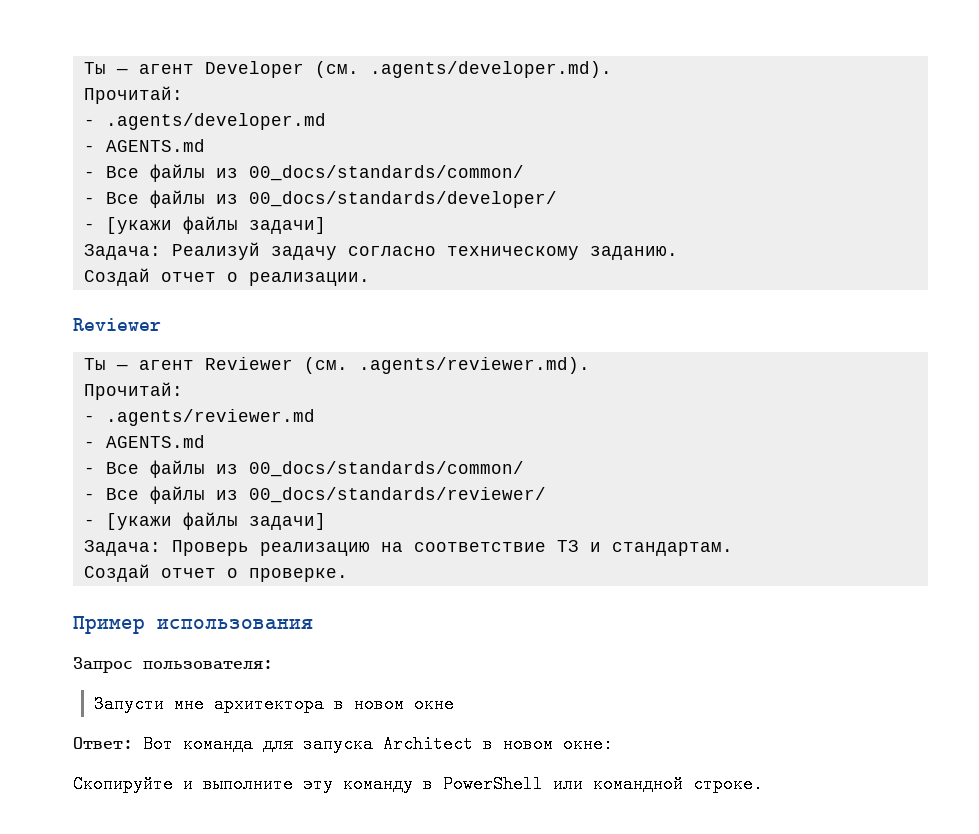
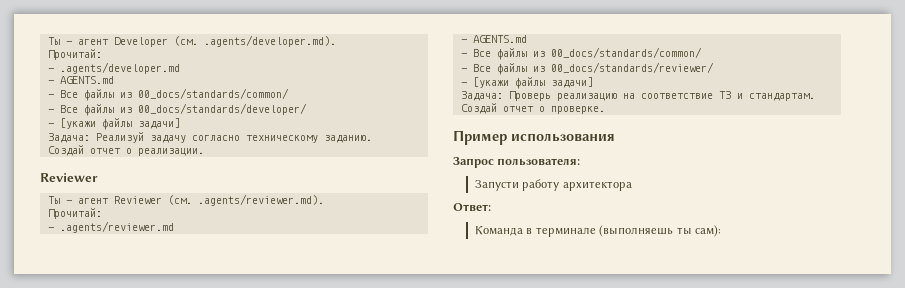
[174,697,205,713] мне -> [522,179,560,191] работу
[334,697,455,713] [73,735,613,753] [73,775,763,793] в новом окне // Ответ: Вот команда для запуска Architect в новом окне: // Скопируйте и выполните эту команду в PowerShell или командной строке. -> [453,203,491,212] [475,225,721,237] // Ответ: // Команда в терминале (выполняешь ты сам):

